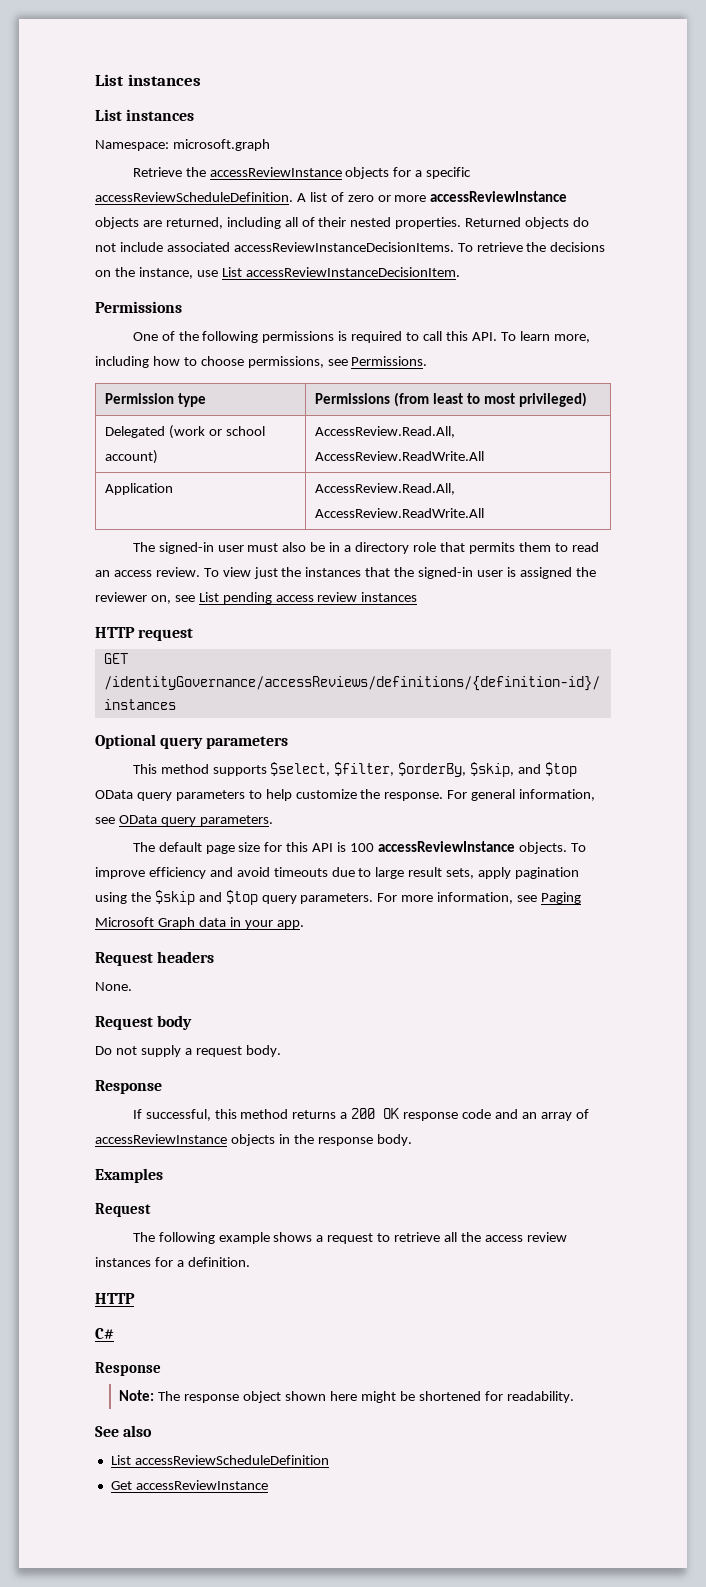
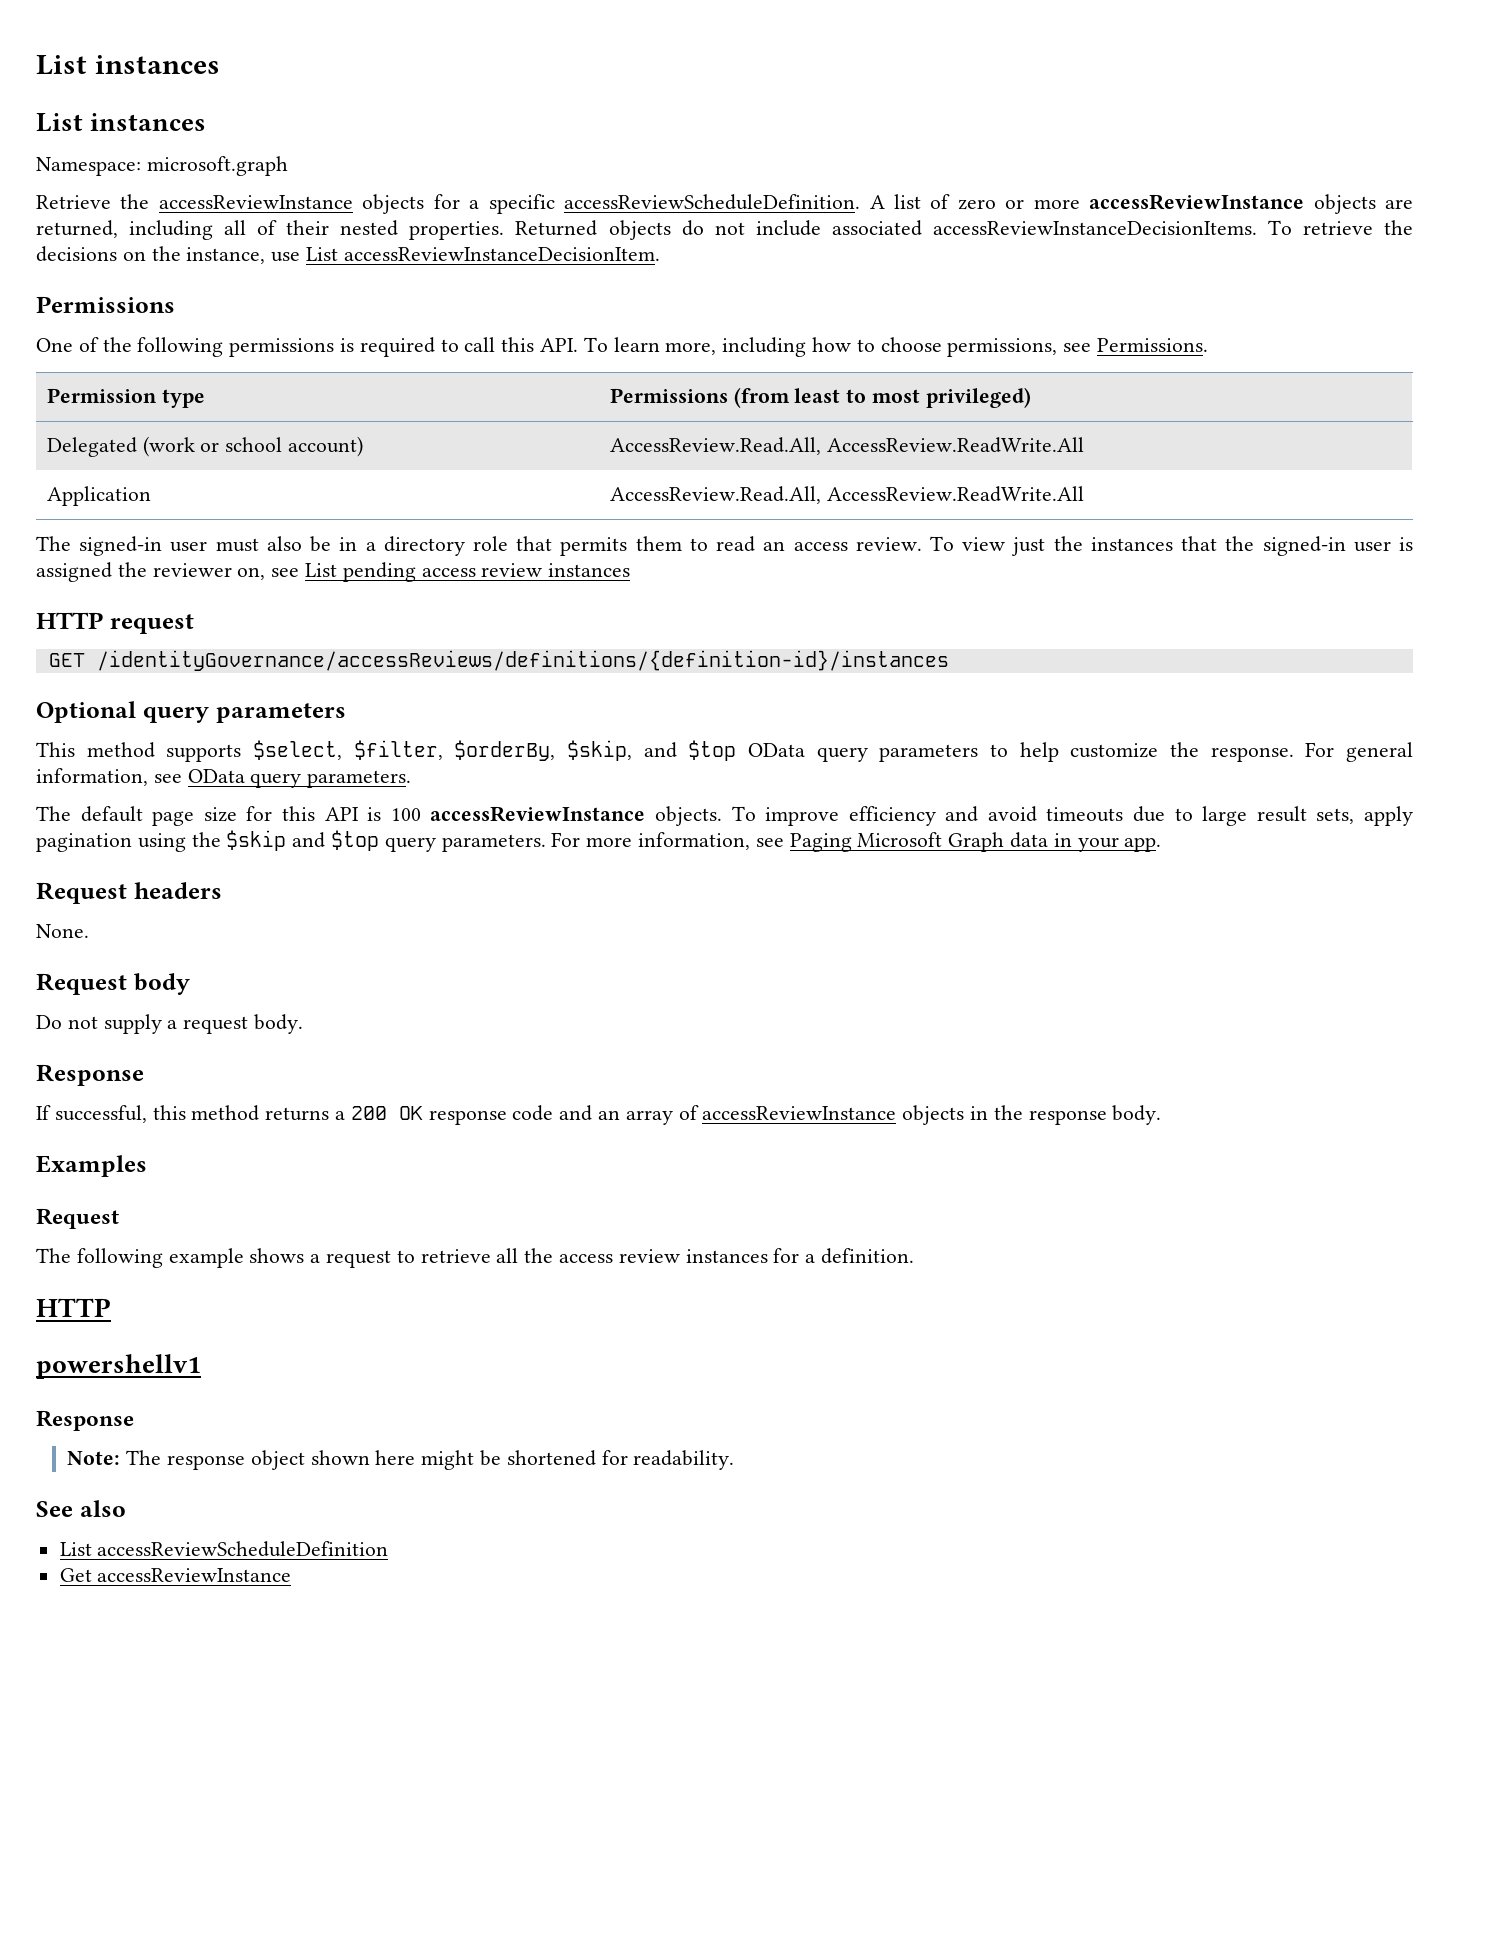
[95,1328,114,1339] C# -> [36,1354,201,1379] powershellv1

